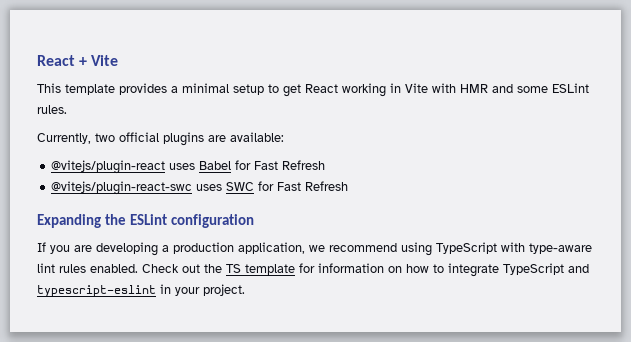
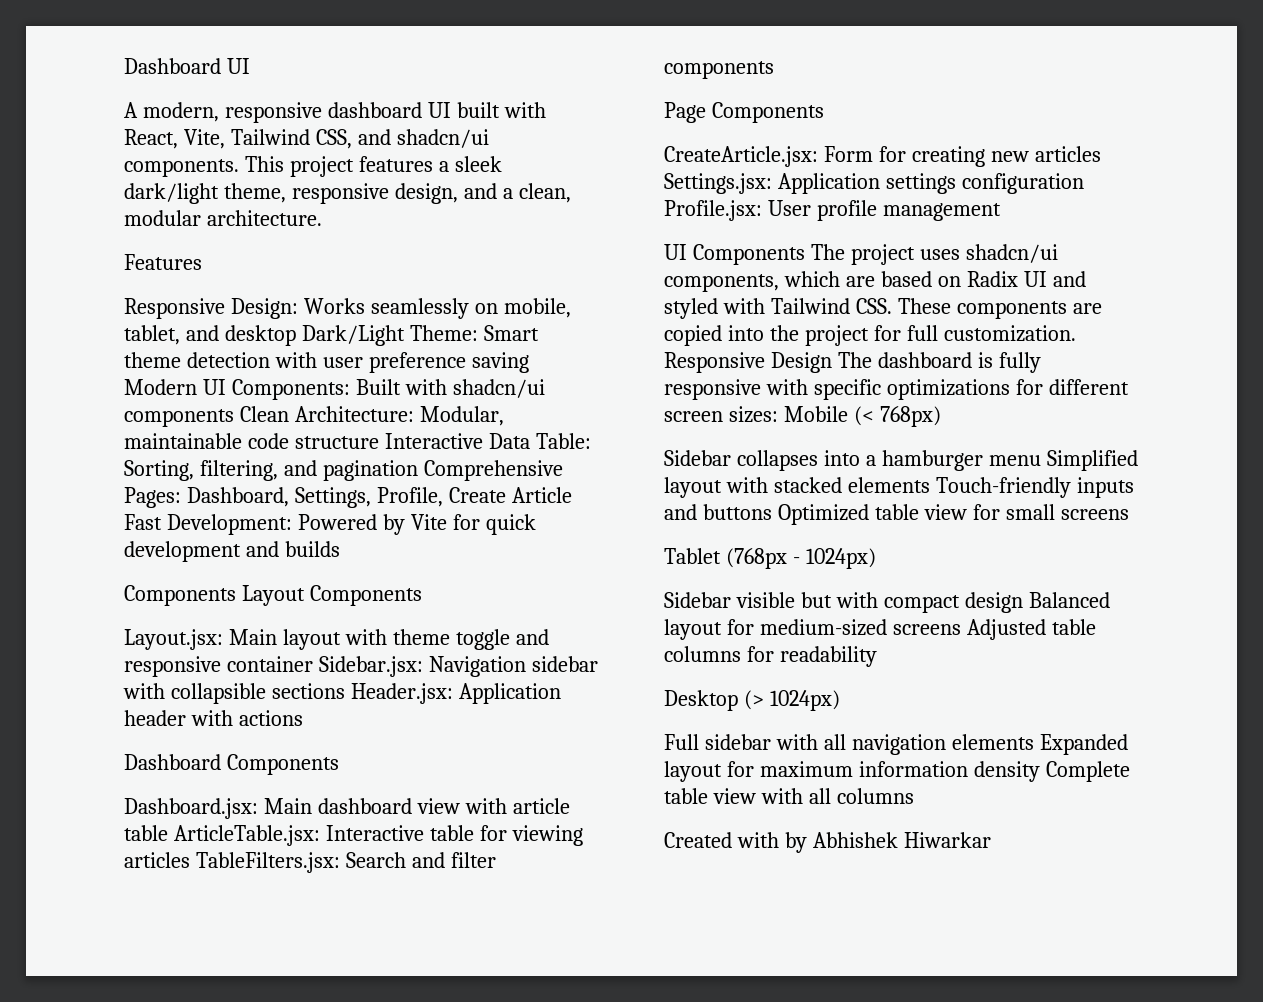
[37,55,119,66] [37,83,589,97] [37,105,67,114] [37,132,284,146] [51,160,326,174] [51,181,349,195] [37,214,255,228] [37,242,592,256] [37,263,589,277] [37,284,245,297] React + Vite // This template provides a minimal setup to get React working in Vite with HMR and some ESLint rules. // Currently, two official plugins are available: // @vitejs/plugin-react uses Babel for Fast Refresh // @vitejs/plugin-react-swc uses SWC for Fast Refresh // Expanding the ESLint configuration // If you are developing a production application, we recommend using TypeScript with type-aware lint rules enabled. Check out the TS template for information on how to integrate TypeScript and typescript-eslint in your project. -> [124,58,250,74] [124,102,546,123] [124,129,489,149] [124,156,502,177] [124,183,571,204] [124,210,322,226] [124,254,202,270] [124,298,571,319] [124,325,539,346] [124,352,529,373] [124,379,545,400] [124,406,504,427] [124,433,591,449] [124,460,563,481] [124,487,572,508] [124,514,536,535] [124,541,340,562] [124,585,422,606] [124,629,549,650] [124,656,598,677] [123,683,561,704] [124,710,303,726] [124,754,339,775] [124,798,570,819] [124,825,583,846] [124,852,496,873] [664,61,774,79] [664,102,824,123] [664,146,1101,167] [664,173,1084,194] [664,200,1001,221] [664,244,1058,265] [664,271,1086,292] [664,298,1102,319] [664,325,1076,346] [664,352,1041,373] [664,379,1129,400] [664,406,941,427] [664,450,1138,471] [664,477,1134,498] [664,504,1129,525] [664,548,876,569] [664,592,1110,613] [664,619,1096,640] [664,646,877,667] [664,690,840,711] [664,734,1128,755] [664,761,1130,782] [664,788,914,804] [664,832,991,853] Dashboard UI // A modern, responsive dashboard UI built with React, Vite, Tailwind CSS, and shadcn/ui components. This project features a sleek dark/light theme, responsive design, and a clean, modular architecture. // Features // Responsive Design: Works seamlessly on mobile, tablet, and desktop Dark/Light Theme: Smart theme detection with user preference saving Modern UI Components: Built with shadcn/ui components Clean Architecture: Modular, maintainable code structure Interactive Data Table: Sorting, filtering, and pagination Comprehensive Pages: Dashboard, Settings, Profile, Create Article Fast Development: Powered by Vite for quick development and builds // Components Layout Components // Layout.jsx: Main layout with theme toggle and responsive container Sidebar.jsx: Navigation sidebar with collapsible sections Header.jsx: Application header with actions // Dashboard Components // Dashboard.jsx: Main dashboard view with article table ArticleTable.jsx: Interactive table for viewing articles TableFilters.jsx: Search and filter components // Page Components // CreateArticle.jsx: Form for creating new articles Settings.jsx: Application settings configuration Profile.jsx: User profile management // UI Components The project uses shadcn/ui components, which are based on Radix UI and styled with Tailwind CSS. These components are copied into the project for full customization. Responsive Design The dashboard is fully responsive with specific optimizations for different screen sizes: Mobile (< 768px) // Sidebar collapses into a hamburger menu Simplified layout with stacked elements Touch-friendly inputs and buttons Optimized table view for small screens // Tablet (768px - 1024px) // Sidebar visible but with compact design Balanced layout for medium-sized screens Adjusted table columns for readability // Desktop (> 1024px) // Full sidebar with all navigation elements Expanded layout for maximum information density Complete table view with all columns // Created with by Abhishek Hiwarkar

